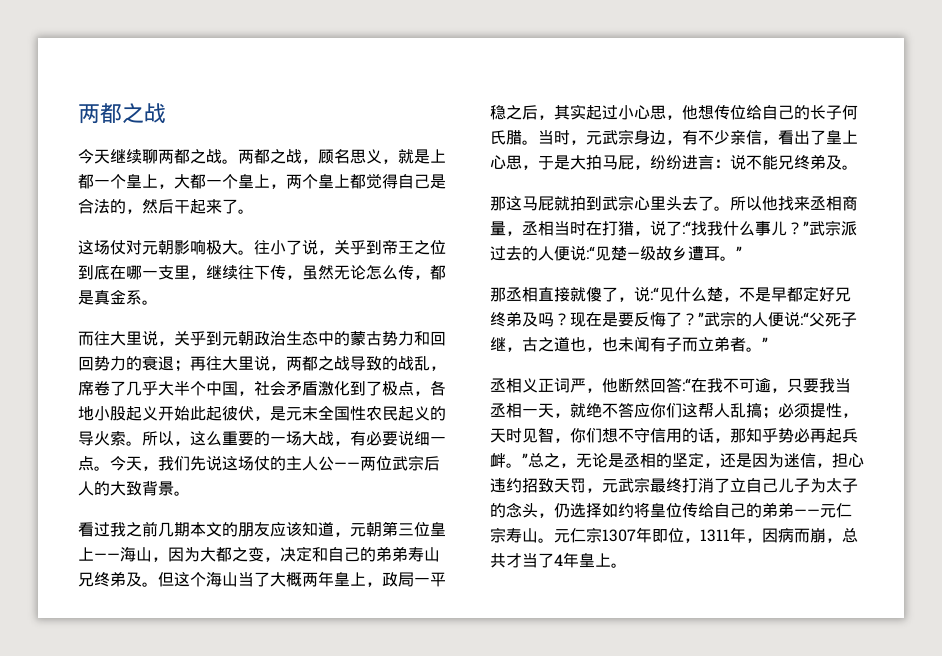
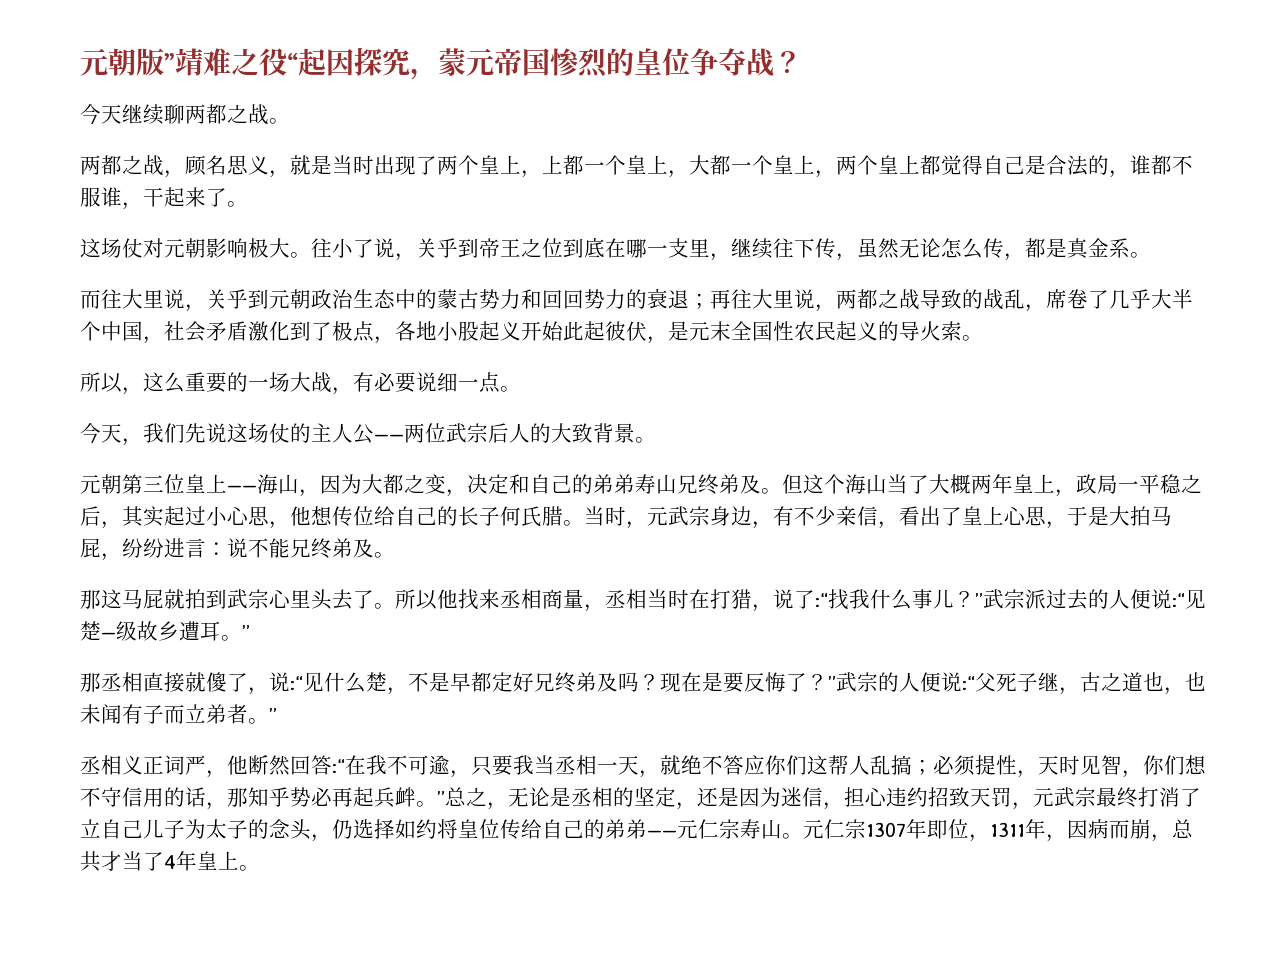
[78,103,166,124] 两都之战 -> [80,47,802,80] 元朝版”靖难之役“起因探究，蒙元帝国惨烈的皇位争夺战？
(238, 161) none -> (290, 121) //
(430, 156) none -> [332,155,542,178] 当时出现了两个皇上，
[142,199,174,214] 然后 -> [1130,155,1193,175] [80,187,143,210] 谁都不服谁，
(142, 443) none -> (983, 338) //
(110, 468) none -> (521, 389) //
[78,521,350,537] 看过我之前几期本文的朋友应该知道， -> (656, 440) none

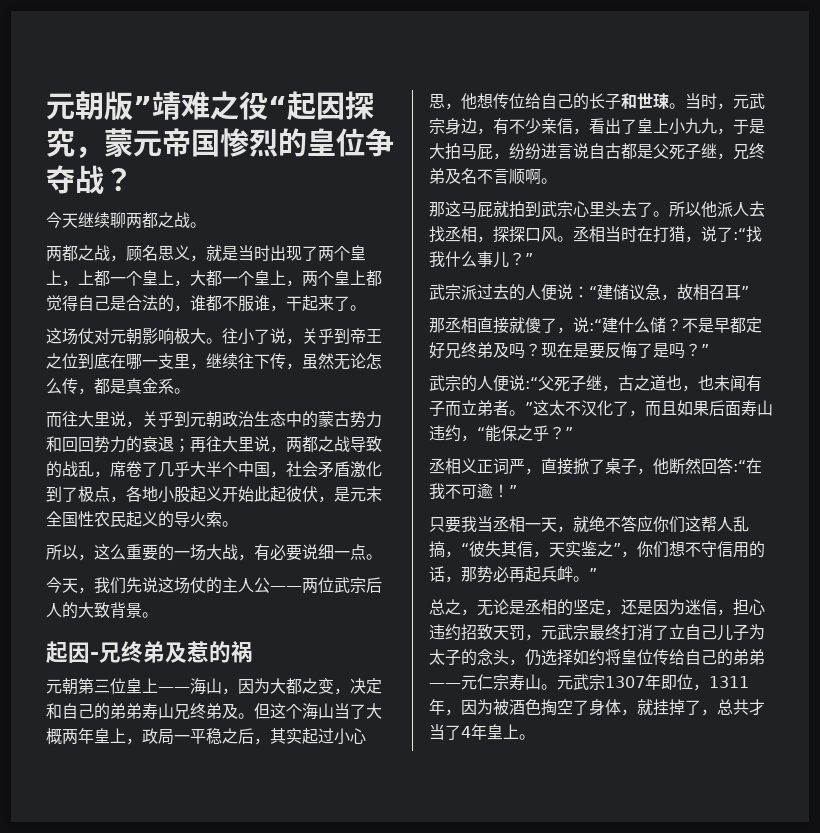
(656, 440) none -> [46,641,253,664] // 起因-兄终弟及惹的祸
[500,506,563,527] 何氏腊 -> [621,93,669,109] 和世㻋
[1004,506,1047,526] 心思 -> [669,118,717,135] 小九九
[206,538,374,559] ：说不能兄终弟及 -> [573,143,765,160] [429,168,541,184] 说自古都是父死子继，兄终弟及名不言顺啊
[458,589,605,612] 找来丞相商量， -> [717,201,765,217] [429,226,573,243] 派人去找丞相，探探口风。
(983, 600) none -> (533, 259) //
[1172,589,1206,609] [80,621,242,641] :“见楚—级故乡遭耳。 -> [573,283,741,301] ：“建储议急，故相召耳
[303,672,408,695] 见什么楚， -> [602,317,682,333] 建什么储？
[807,674,836,691] ？” -> [653,342,709,359] 是吗？” //
(277, 715) none -> [533,400,773,417] [429,425,573,442] 这太不汉化了，而且如果后面寿山违约，“能保之乎？”
(227, 774) none -> [541,458,653,475] 直接掀了桌子，
[450,770,471,778] ， -> [493,484,517,498] ！” //
[912,755,1122,778] ；必须提性，天时见智 -> [445,541,621,558] ，“彼失其信，天实鉴之”
[248,787,290,807] 知乎 -> (477, 574) none
(445, 798) none -> (597, 574) //
[824,819,845,839] 仁 -> [573,674,589,690] 武
[1088,819,1151,839] 病而崩 -> [477,699,701,716] 为被酒色掏空了身体，就挂掉了

